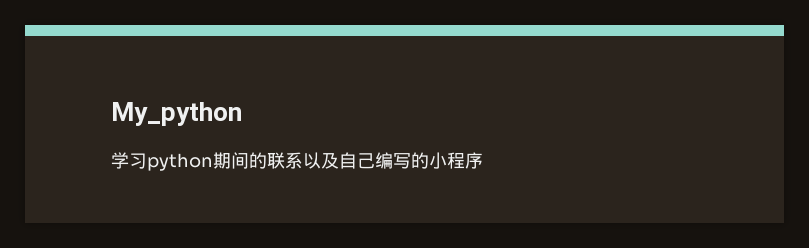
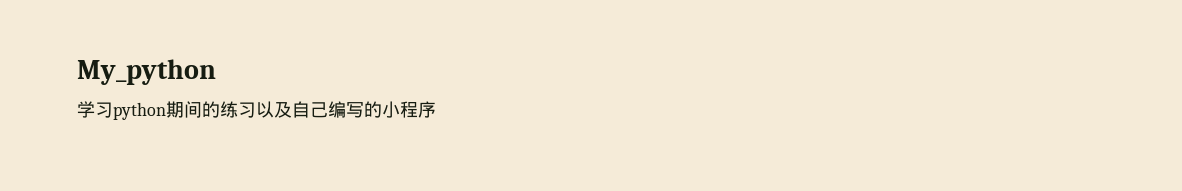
[267,152,303,169] 联系 -> [220,101,256,118] 练习

